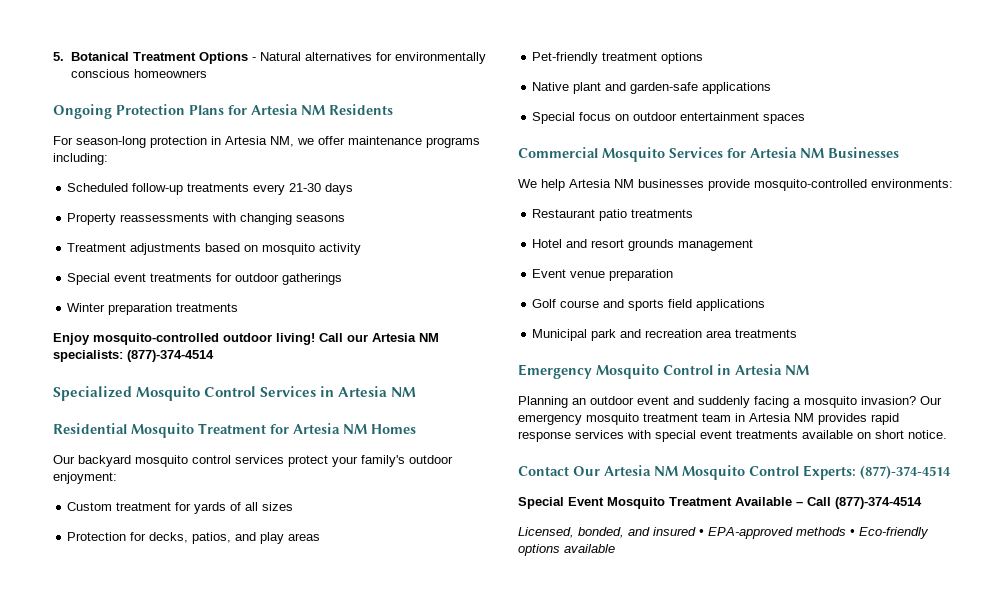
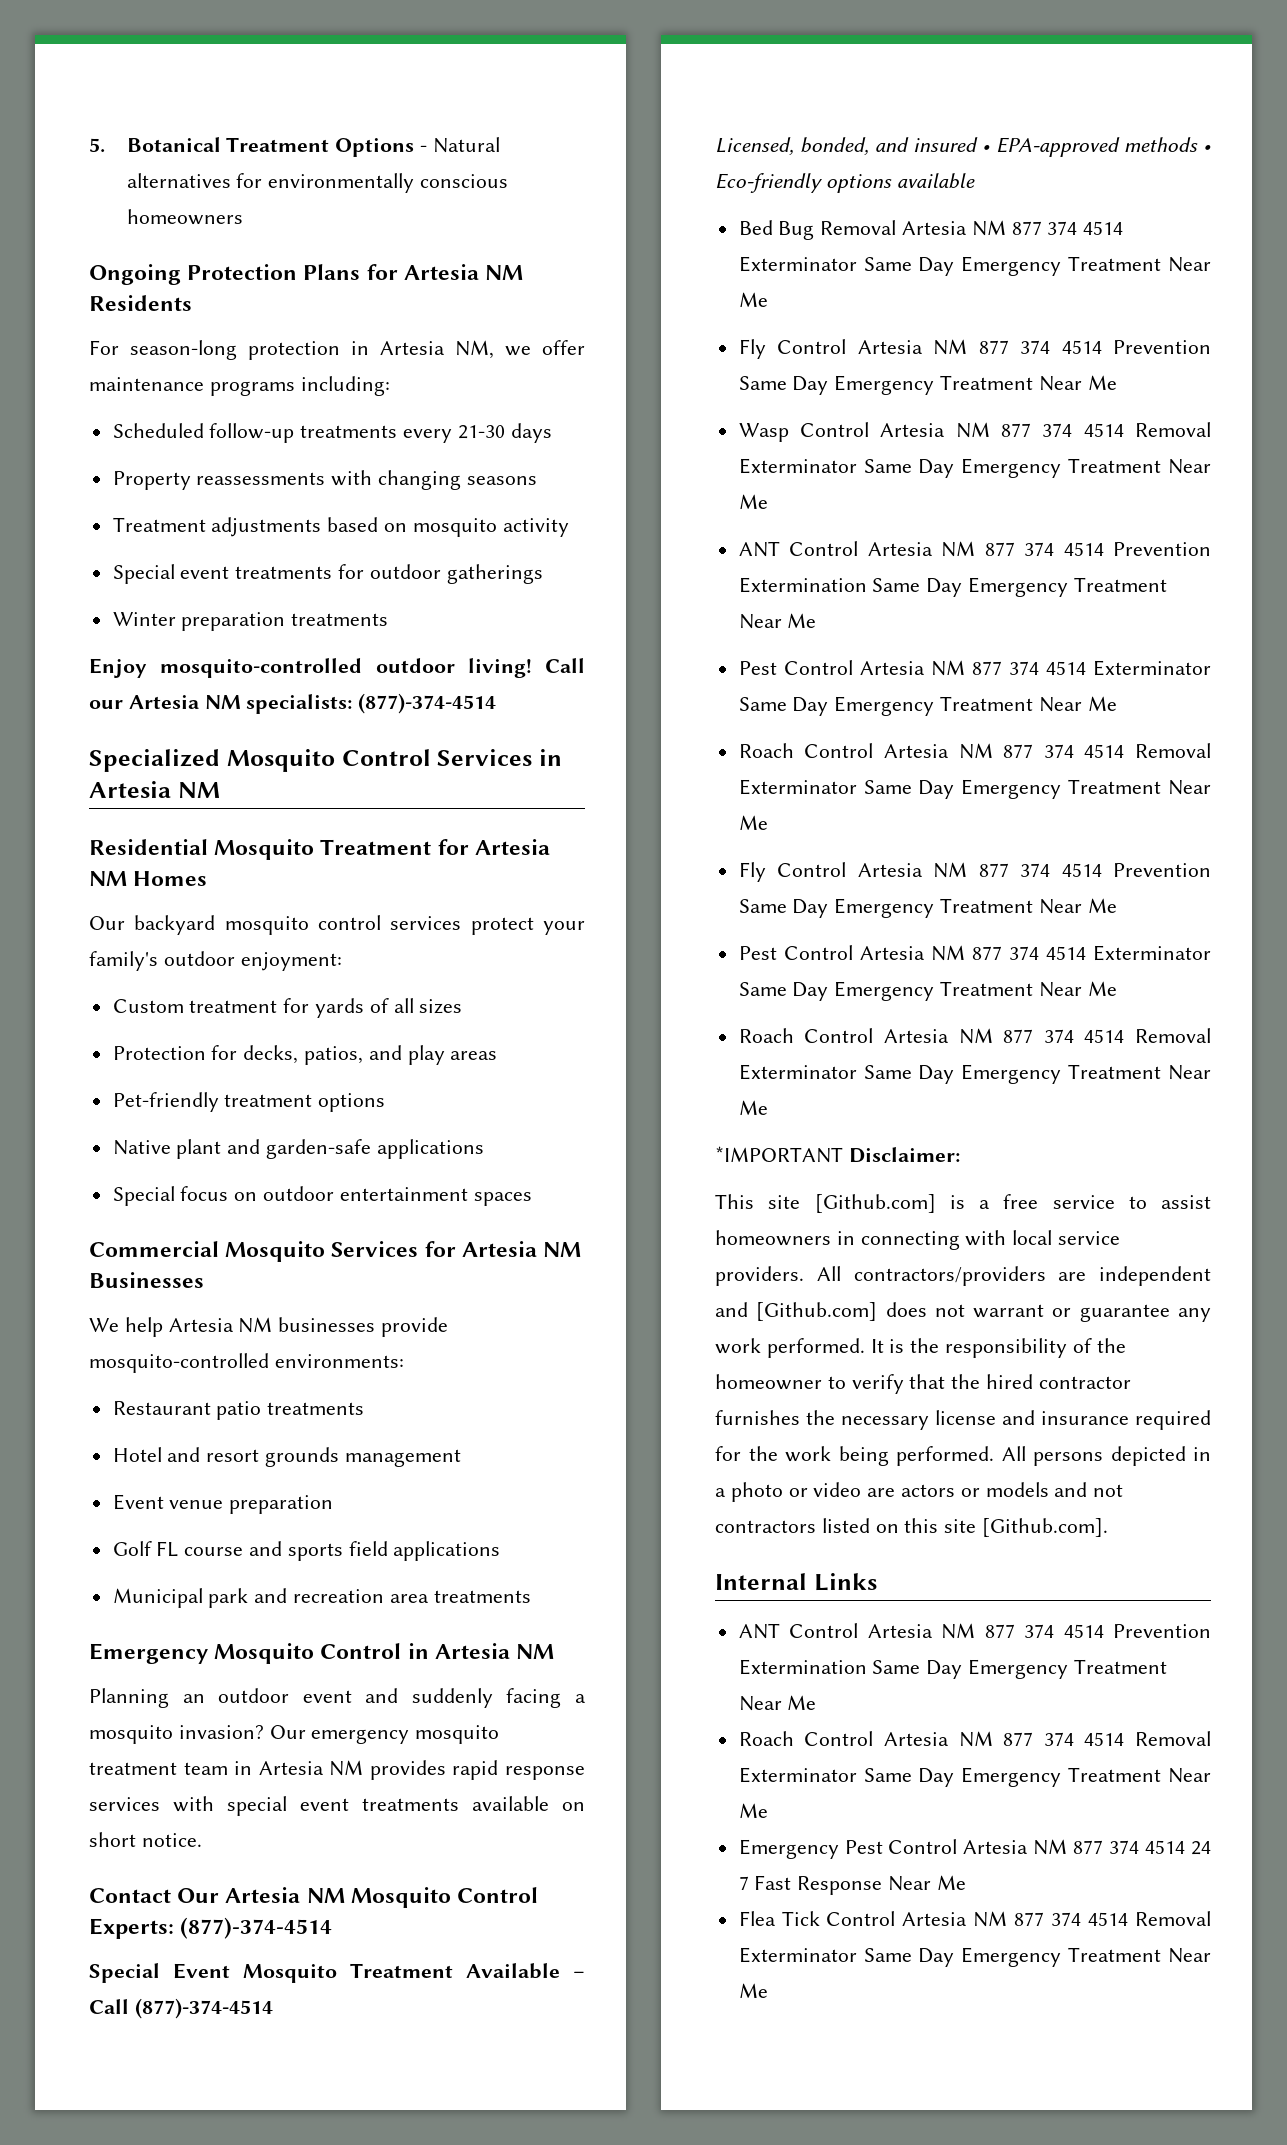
(557, 303) none -> [156,1541,179,1557] FL
(615, 548) none -> [738,220,1124,240] [738,256,1211,276] [738,292,768,307] [738,339,1211,359] [738,375,1117,395] [738,422,1211,442] [738,458,1211,478] [738,494,768,509] [738,541,1211,557] [738,577,1167,597] [738,613,817,629] [738,660,1211,676] [738,696,1117,716] [738,743,1211,759] [738,779,1211,799] [738,815,768,830] [738,862,1211,882] [738,898,1117,918] [738,945,1211,961] [738,981,1117,1001] [738,1028,1211,1044] [738,1064,1211,1084] [738,1100,768,1115] [715,1146,960,1163] [715,1194,1211,1213] [715,1230,1121,1250] [715,1266,1211,1286] [715,1302,1211,1322] [715,1338,1126,1358] [715,1374,1131,1394] [715,1410,1211,1430] [715,1446,1211,1466] [715,1482,1124,1502] [715,1518,1109,1537] [715,1573,877,1591] [738,1623,1211,1639] [738,1659,1167,1679] [738,1695,817,1711] [738,1731,1211,1747] [738,1767,1211,1787] [738,1803,768,1818] [738,1839,1211,1859] [738,1875,966,1895] [738,1911,1211,1927] [738,1947,1211,1967] [738,1983,768,1998] // Bed Bug Removal Artesia NM 877 374 4514 Exterminator Same Day Emergency Treatment Near Me // Fly Control Artesia NM 877 374 4514 Prevention Same Day Emergency Treatment Near Me // Wasp Control Artesia NM 877 374 4514 Removal Exterminator Same Day Emergency Treatment Near Me // ANT Control Artesia NM 877 374 4514 Prevention Extermination Same Day Emergency Treatment Near Me // Pest Control Artesia NM 877 374 4514 Exterminator Same Day Emergency Treatment Near Me // Roach Control Artesia NM 877 374 4514 Removal Exterminator Same Day Emergency Treatment Near Me // Fly Control Artesia NM 877 374 4514 Prevention Same Day Emergency Treatment Near Me // Pest Control Artesia NM 877 374 4514 Exterminator Same Day Emergency Treatment Near Me // Roach Control Artesia NM 877 374 4514 Removal Exterminator Same Day Emergency Treatment Near Me // *IMPORTANT Disclaimer: // This site [Github.com] is a free service to assist homeowners in connecting with local service providers. All contractors/providers are independent and [Github.com] does not warrant or guarantee any work performed. It is the responsibility of the homeowner to verify that the hired contractor furnishes the necessary license and insurance required for the work being performed. All persons depicted in a photo or video are actors or models and not contractors listed on this site [Github.com]. // Internal Links // ANT Control Artesia NM 877 374 4514 Prevention Extermination Same Day Emergency Treatment Near Me // Roach Control Artesia NM 877 374 4514 Removal Exterminator Same Day Emergency Treatment Near Me // Emergency Pest Control Artesia NM 877 374 4514 24 7 Fast Response Near Me // Flea Tick Control Artesia NM 877 374 4514 Removal Exterminator Same Day Emergency Treatment Near Me

